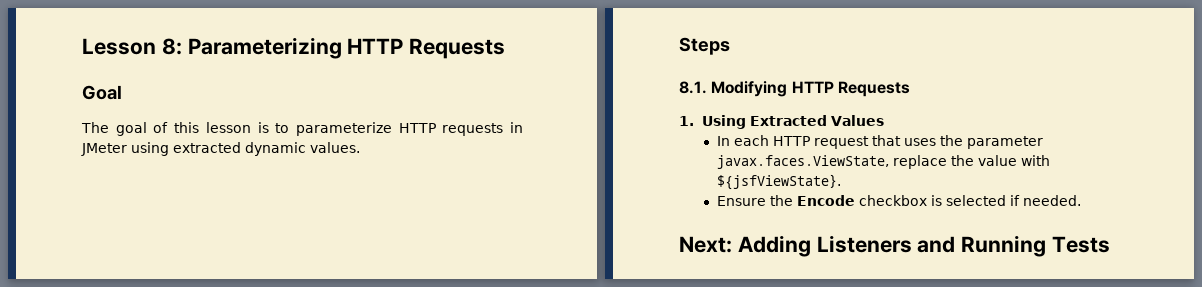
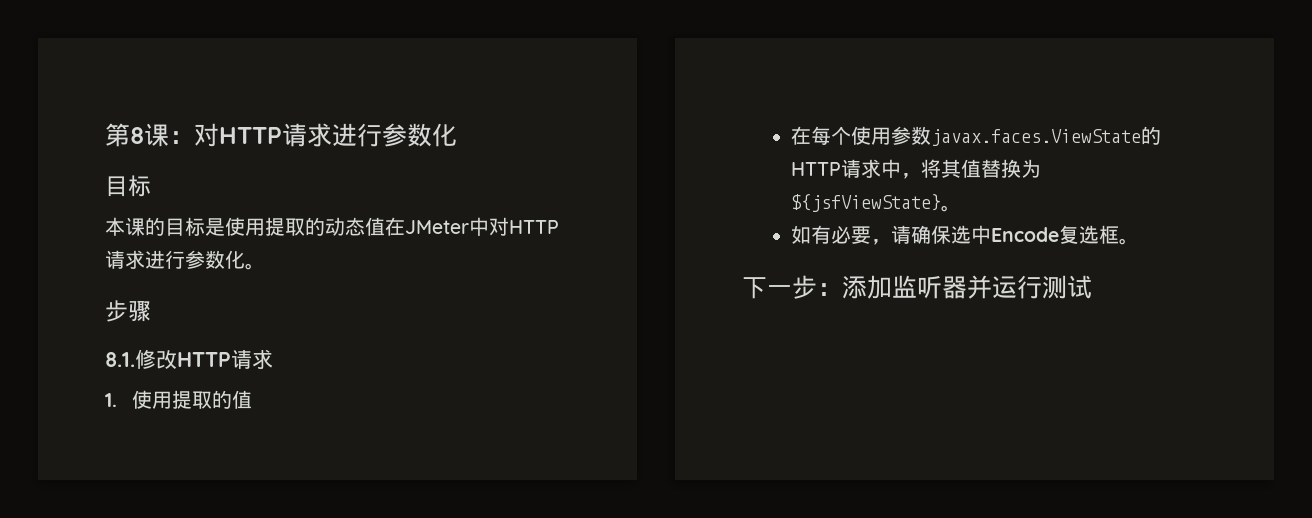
[82,37,506,59] [82,85,122,100] [81,122,523,136] [81,142,360,156] [679,37,730,55] [679,81,910,97] [679,115,884,129] [716,135,1043,149] [716,155,1050,169] [716,174,841,190] [716,195,1081,206] [679,235,1111,257] Lesson 8: Parameterizing HTTP Requests // Goal // The goal of this lesson is to parameterize HTTP requests in JMeter using extracted dynamic values. // Steps // 8.1. Modifying HTTP Requests // 1. Using Extracted Values // In each HTTP request that uses the parameter javax.faces.ViewState, replace the value with ${jsfViewState}. // Ensure the Encode checkbox is selected if needed. // Next: Adding Listeners and Running Tests -> [105,123,457,147] [105,175,151,197] [105,217,559,236] [105,250,265,270] [105,300,151,322] [105,349,273,369] [105,390,253,409] [790,126,1161,146] [790,159,1041,179] [790,194,961,212] [790,225,1139,245] [742,275,1092,299] 第8课：对HTTP请求进行参数化 // 目标 // 本课的目标是使用提取的动态值在JMeter中对HTTP请求进行参数化。 // 步骤 // 8.1.修改HTTP请求 // 1.使用提取的值 // 在每个使用参数javax.faces.ViewState的HTTP请求中，将其值替换为${jsfViewState}。 // 如有必要，请确保选中Encode复选框。 // 下一步：添加监听器并运行测试

